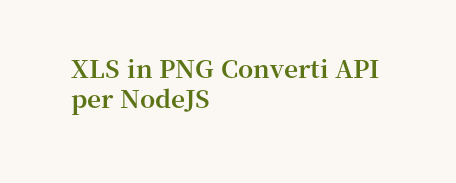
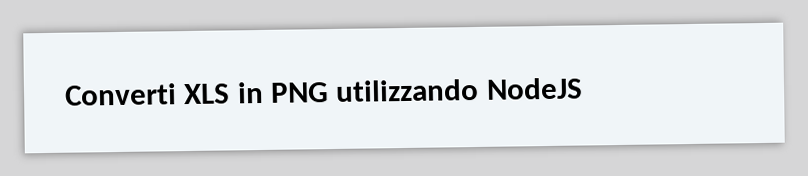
(71, 69) none -> [64,83,177,106] Converti
[220,59,380,78] [71,95,114,115] Converti API per -> [335,78,480,102] utilizzando

